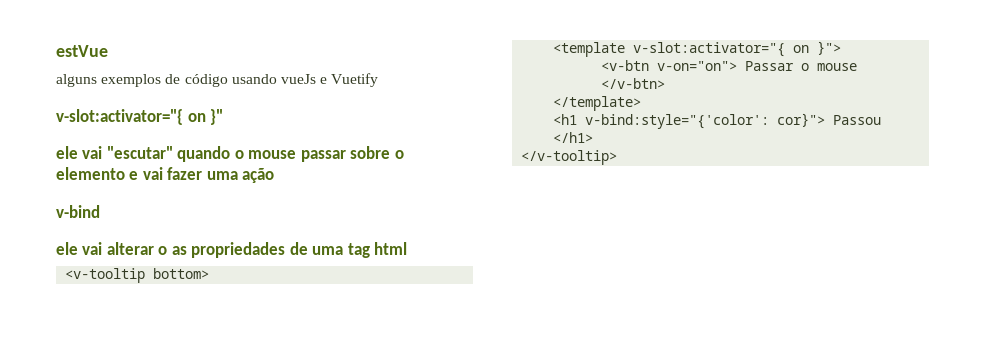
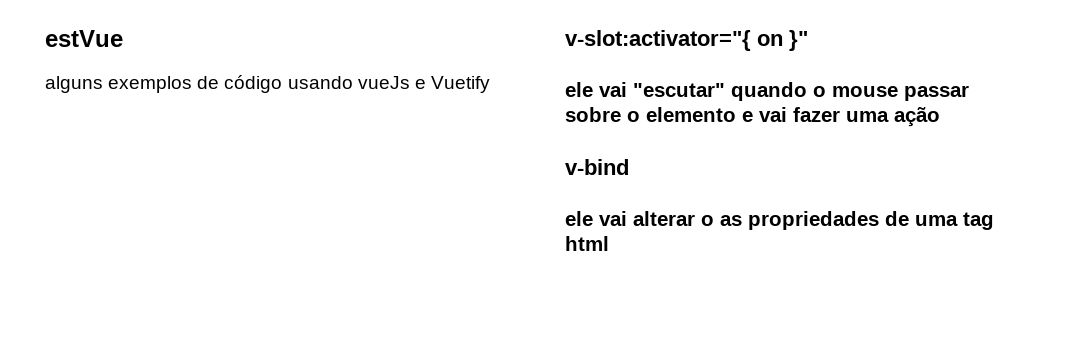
[65,268,210,283] [553,41,842,57] [601,60,858,71] [601,78,666,89] [553,96,642,111] [553,113,882,129] [553,132,594,143] [521,150,618,165] // <v-tooltip bottom> // <template v-slot:activator="{ on }"> // <v-btn v-on="on"> Passar o mouse </v-btn> // </template> // <h1 v-bind:style="{'color': cor}"> Passou </h1> // </v-tooltip> -> (609, 243) none

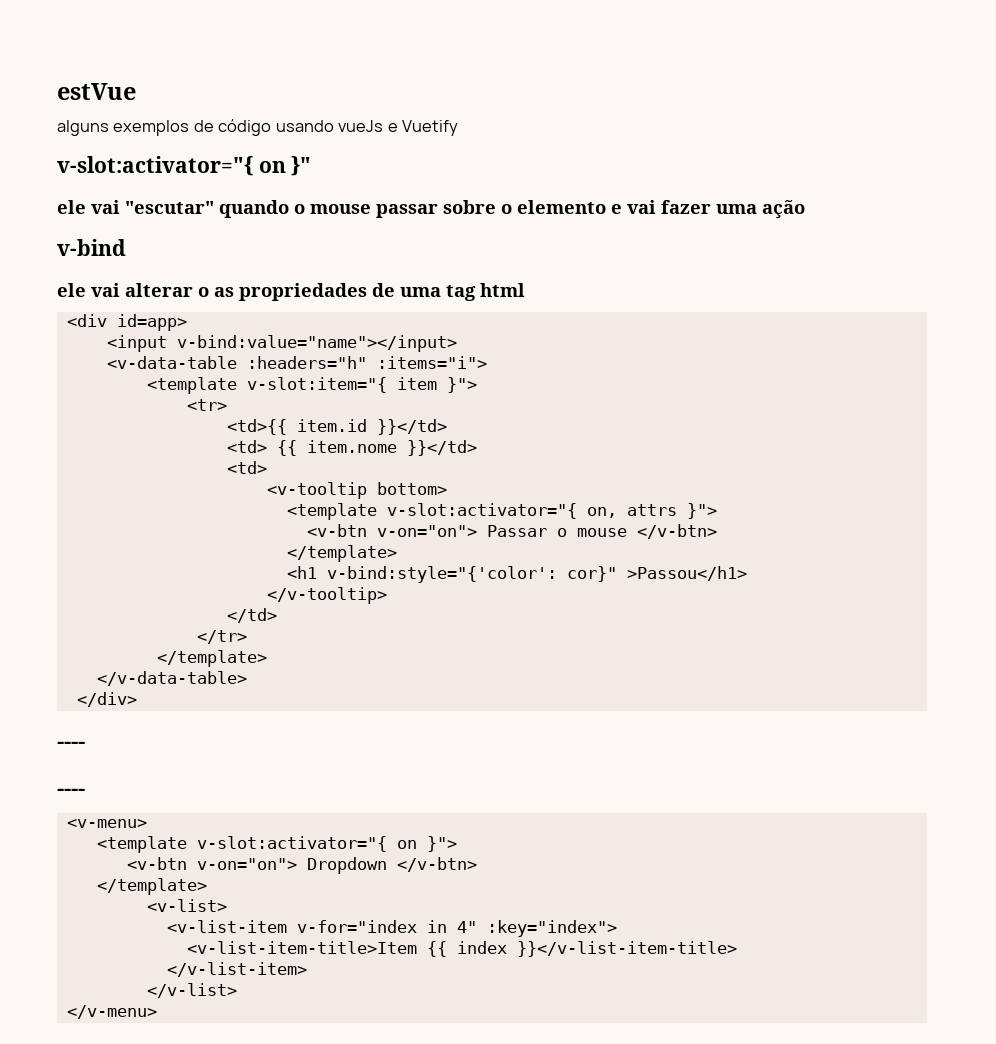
(609, 243) none -> [66,314,187,331] [106,335,457,352] [106,356,487,369] [146,377,477,394] [186,399,227,411] [226,419,447,435] [226,440,477,456] [226,461,267,474] [266,482,447,499] [286,503,717,520] [306,524,717,539] [286,545,397,562] [286,566,747,583] [266,587,387,604] [226,608,277,623] [196,630,247,644] [156,650,267,667] [96,671,247,686] [76,692,137,707] [57,741,85,749] [57,788,85,796] [66,819,147,828] [96,836,457,853] [126,857,477,874] [96,878,207,895] [146,899,227,912] [166,920,617,937] [186,941,737,957] [166,962,307,977] [146,983,237,998] [66,1005,157,1019] // <div id=app> // <input v-bind:value="name"></input> // <v-data-table :headers="h" :items="i"> // <template v-slot:item="{ item }"> // <tr> // <td>{{ item.id }}</td> // <td> {{ item.nome }}</td> // <td> // <v-tooltip bottom> // <template v-slot:activator="{ on, attrs }"> // <v-btn v-on="on"> Passar o mouse </v-btn> // </template> // <h1 v-bind:style="{'color': cor}" >Passou</h1> // </v-tooltip> // </td> // </tr> // </template> // </v-data-table> // </div> // ---- // ---- // <v-menu> // <template v-slot:activator="{ on }"> // <v-btn v-on="on"> Dropdown </v-btn> // </template> // <v-list> // <v-list-item v-for="index in 4" :key="index"> // <v-list-item-title>Item {{ index }}</v-list-item-title> // </v-list-item> // </v-list> // </v-menu>

